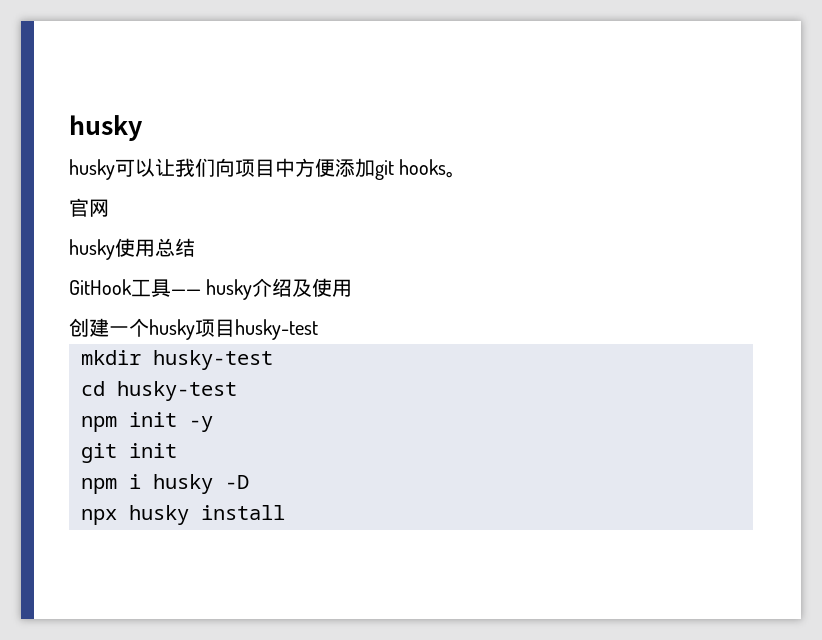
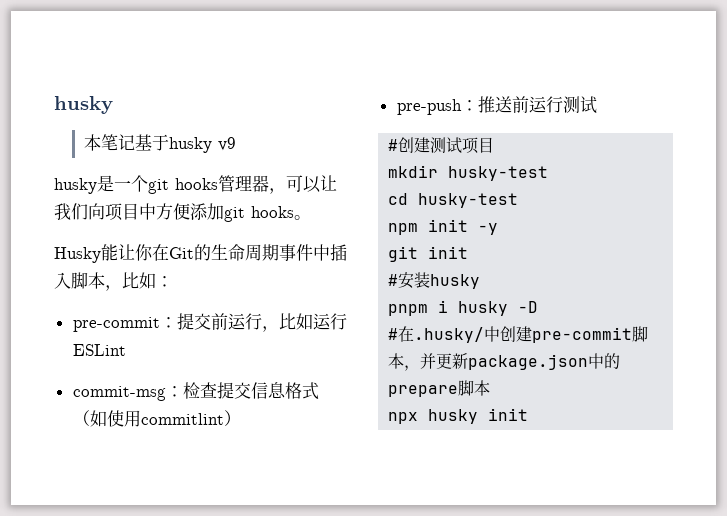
[69,115,143,141] [69,159,115,180] husky // husky -> [54,96,113,114] [84,134,237,153] [54,175,286,194] husky // 本笔记基于husky v9 // husky是一个git hooks管理器，
[69,198,109,217] [69,238,195,260] [69,278,353,300] [69,318,318,340] 官网 // husky使用总结 // GitHook工具—— husky介绍及使用 // 创建一个husky项目husky-test -> [54,244,347,263] [54,272,173,291] [72,313,347,332] [72,344,126,356] [72,382,319,401] [72,410,241,427] [396,96,597,115] [388,137,495,154] Husky能让你在Git的生命周期事件中插入脚本，比如： // pre-commit：提交前运行，比如运行ESLint // commit-msg：检查提交信息格式（如使用commitlint） // pre-push：推送前运行测试 // #创建测试项目
[81,478,117,494] npm -> [388,272,481,289] [388,304,429,316] #安装husky // pnpm
(249, 482) none -> [388,326,649,343] [388,353,621,371] [388,380,491,397] // #在.husky/中创建pre-commit脚本，并更新package.json中的prepare脚本
[201,505,285,520] install -> [488,408,529,421] init

